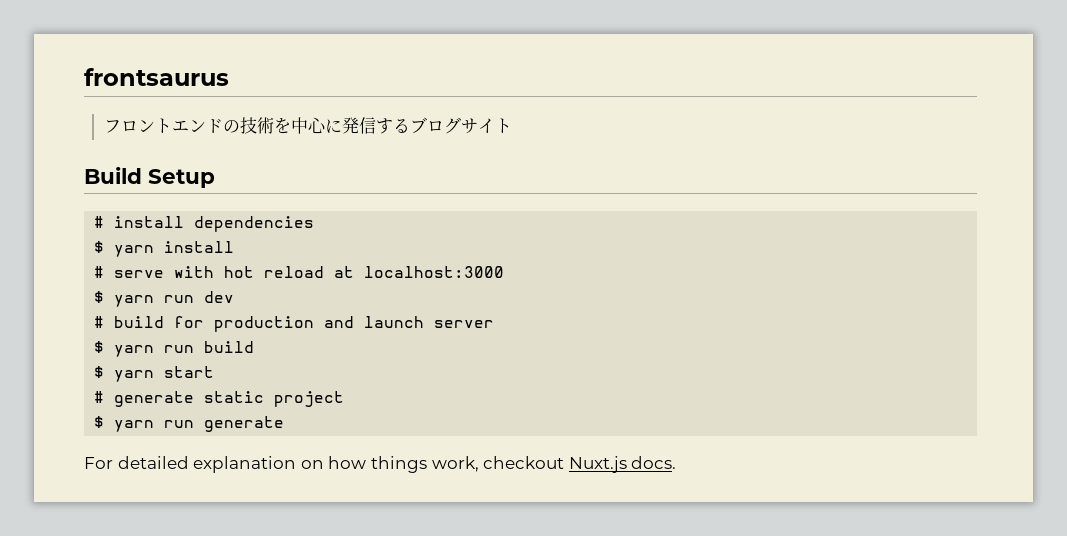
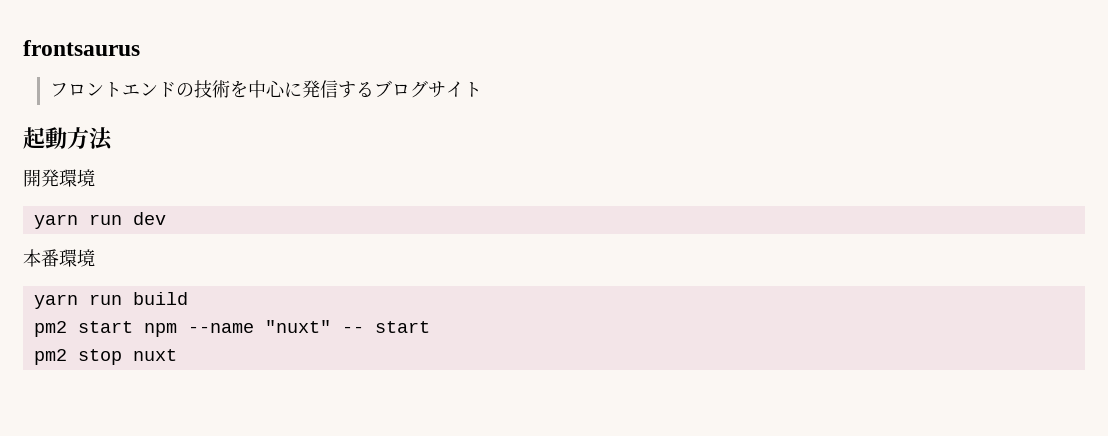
[84,167,215,188] [94,216,315,232] [94,241,235,257] [94,266,505,278] [94,291,235,307] [94,316,495,332] [94,341,255,357] [94,366,215,382] [94,391,345,407] [94,416,285,432] [84,456,677,473] Build Setup // # install dependencies // $ yarn install // # serve with hot reload at localhost:3000 // $ yarn run dev // # build for production and launch server // $ yarn run build // $ yarn start // # generate static project // $ yarn run generate // For detailed explanation on how things work, checkout Nuxt.js docs. -> [23,127,113,151] [23,169,95,187] [33,212,166,229] [23,249,95,267] [33,292,188,309] [33,320,430,337] [33,349,177,365] 起動方法 // 開発環境 // yarn run dev // 本番環境 // yarn run build // pm2 start npm --name "nuxt" -- start // pm2 stop nuxt

